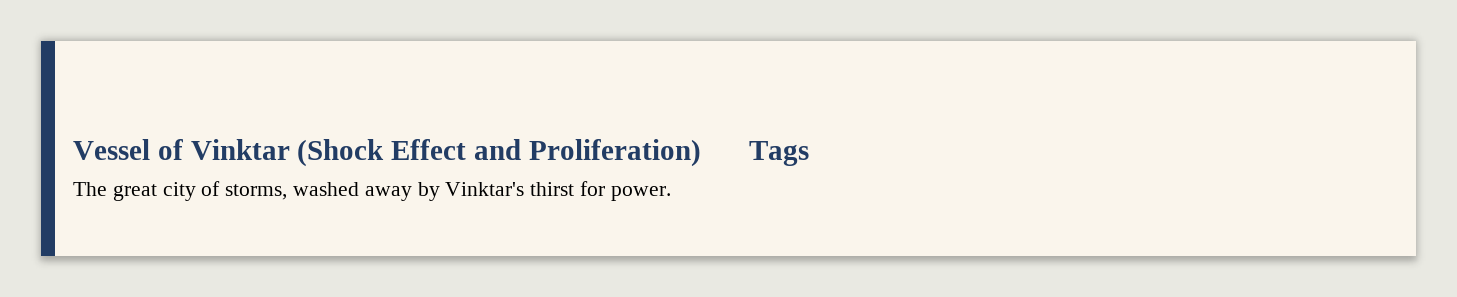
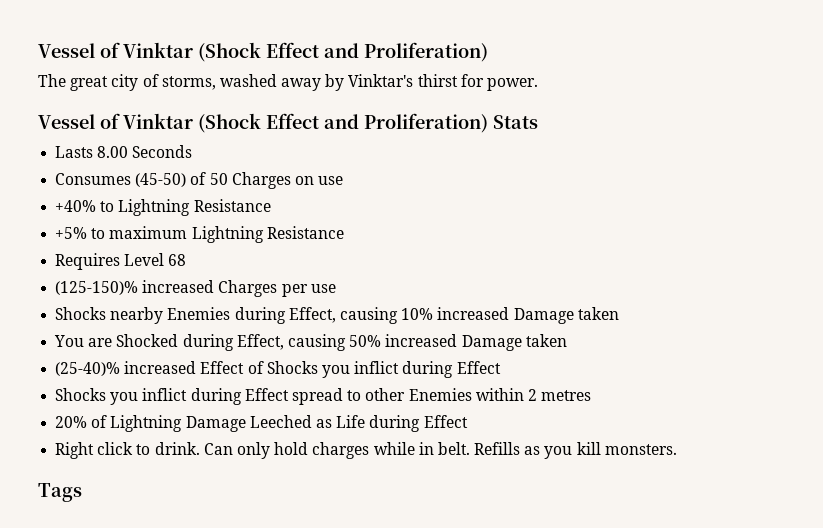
(671, 193) none -> [38,113,538,133] [55,145,193,158] [55,172,344,189] [55,199,271,216] [55,226,344,243] [55,253,187,270] [55,280,336,297] [55,307,619,324] [54,334,567,351] [55,361,501,378] [55,388,592,405] [55,415,468,432] [55,442,677,459] // Vessel of Vinktar (Shock Effect and Proliferation) Stats // Lasts 8.00 Seconds // Consumes (45-50) of 50 Charges on use // +40% to Lightning Resistance // +5% to maximum Lightning Resistance // Requires Level 68 // (125-150)% increased Charges per use // Shocks nearby Enemies during Effect, causing 10% increased Damage taken // You are Shocked during Effect, causing 50% increased Damage taken // (25-40)% increased Effect of Shocks you inflict during Effect // Shocks you inflict during Effect spread to other Enemies within 2 metres // 20% of Lightning Damage Leeched as Life during Effect // Right click to drink. Can only hold charges while in belt. Refills as you kill monsters.

